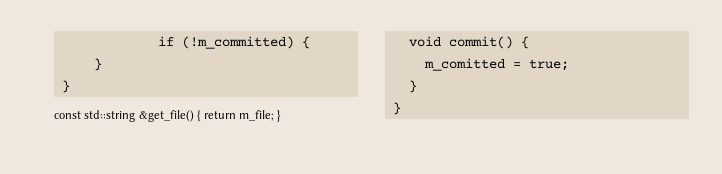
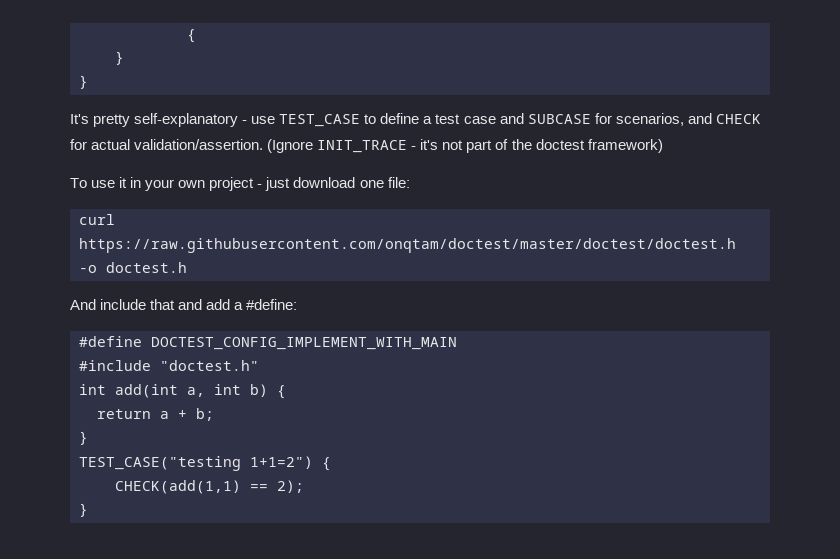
[157,36,294,49] if (!m_committed) -> (187, 36) none
[54,110,282,122] [408,36,529,49] [423,58,569,71] [408,80,417,93] const std::string &get_file() { return m_file; } // void commit() { // m_comitted = true; // } -> [70,113,761,127] [70,139,663,153] [70,177,410,191] [79,214,115,225] [79,238,736,253] [79,262,187,273] [70,299,298,310] [79,336,457,350] [79,360,259,371] [79,384,286,399] [97,408,214,421] [79,431,88,445] [79,456,331,471] [115,480,304,494] It's pretty self-explanatory - use TEST_CASE to define a test case and SUBCASE for scenarios, and CHECK for actual validation/assertion. (Ignore INIT_TRACE - it's not part of the doctest framework) // To use it in your own project - just download one file: // curl https://raw.githubusercontent.com/onqtam/doctest/master/doctest/doctest.h -o doctest.h // And include that and add a #define: // #define DOCTEST_CONFIG_IMPLEMENT_WITH_MAIN // #include "doctest.h" // int add(int a, int b) { // return a + b; // } // TEST_CASE("testing 1+1=2") { // CHECK(add(1,1) == 2);

